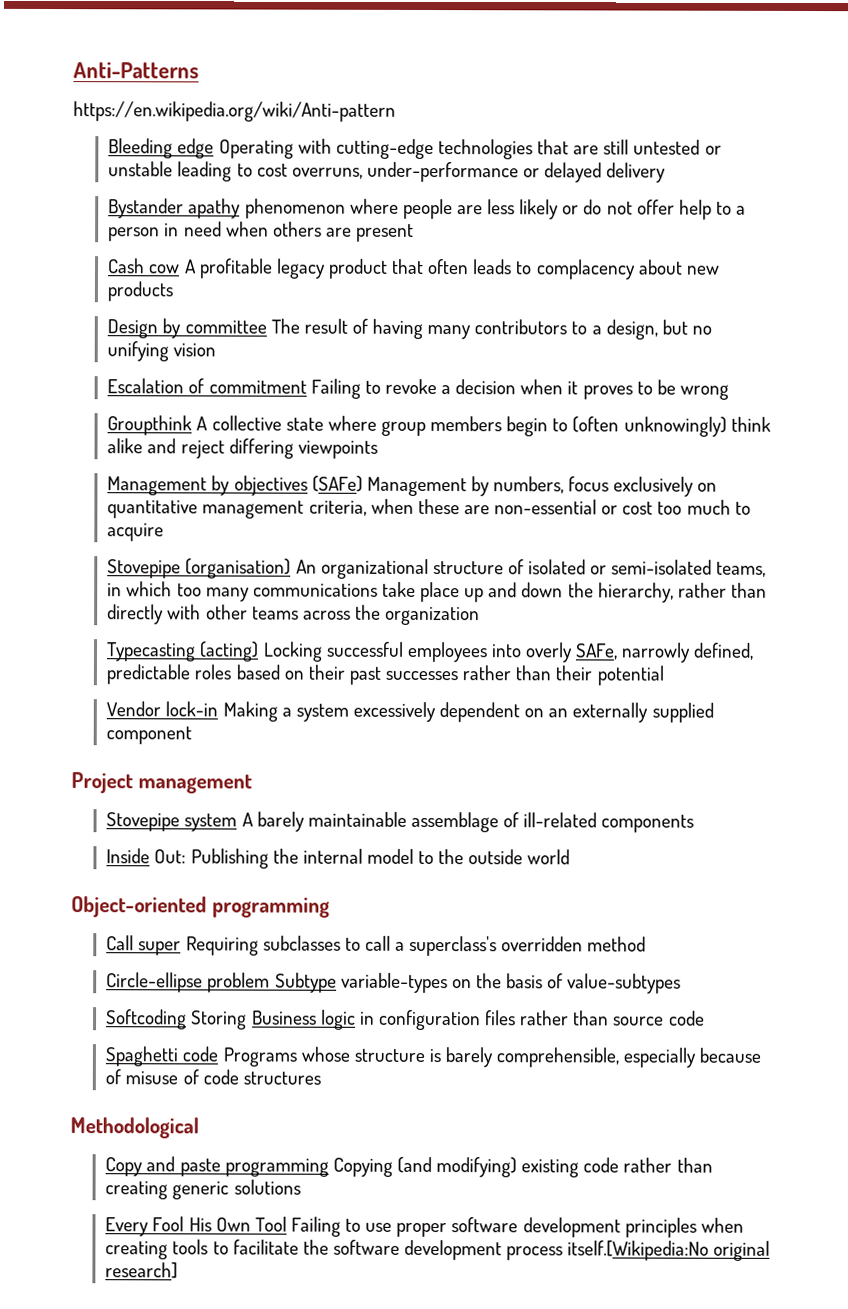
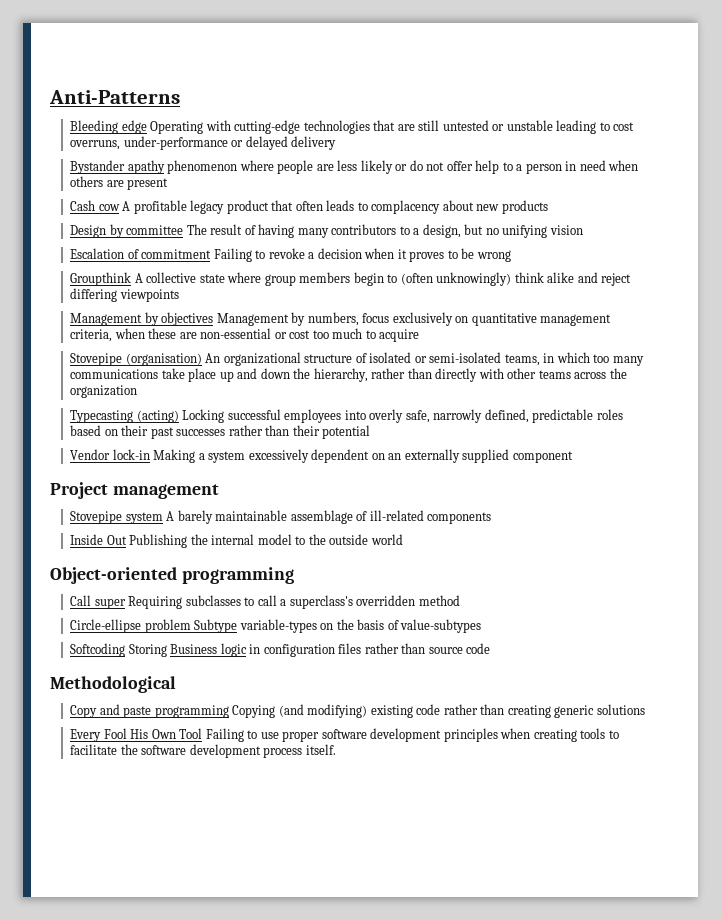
[73,101,396,122] // https://en.wikipedia.org/wiki/Anti-pattern -> (180, 97) none
[311,475,363,492] (SAFe) -> (214, 319) none
[575,643,619,660] SAFe, -> [405,410,430,423] safe,
[154,849,187,864] Out: -> [106,535,127,545] Out
[105,1046,762,1068] [105,1069,321,1085] // Spaghetti code Programs whose structure is barely comprehensible, especially because of misuse of code structures -> (491, 648) none
[567,1240,771,1261] [105,1262,179,1279] itself.[Wikipedia:No original research] -> [305,744,336,755] itself.

